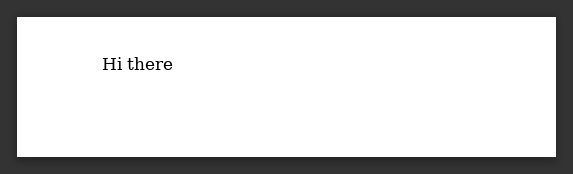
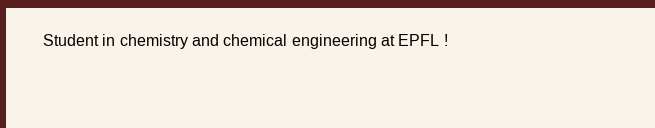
[102,57,173,70] Hi there -> [43,34,448,49] Student in chemistry and chemical engineering at EPFL !

